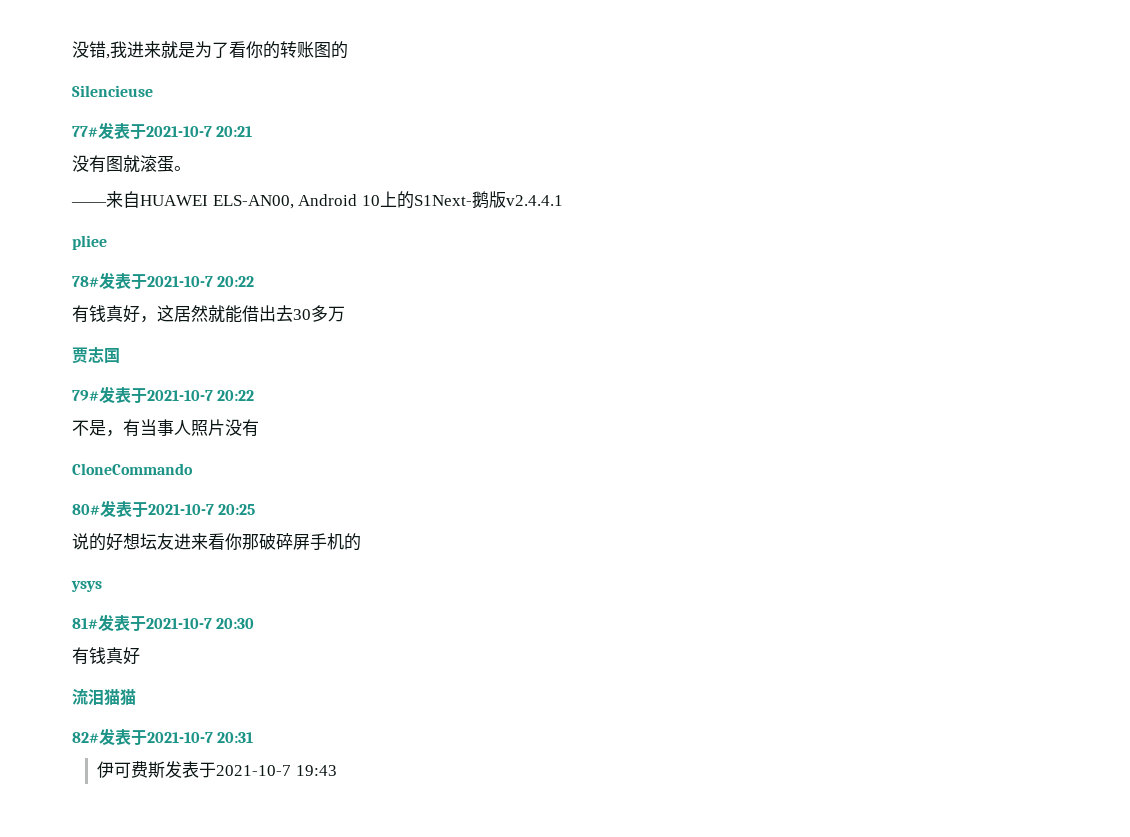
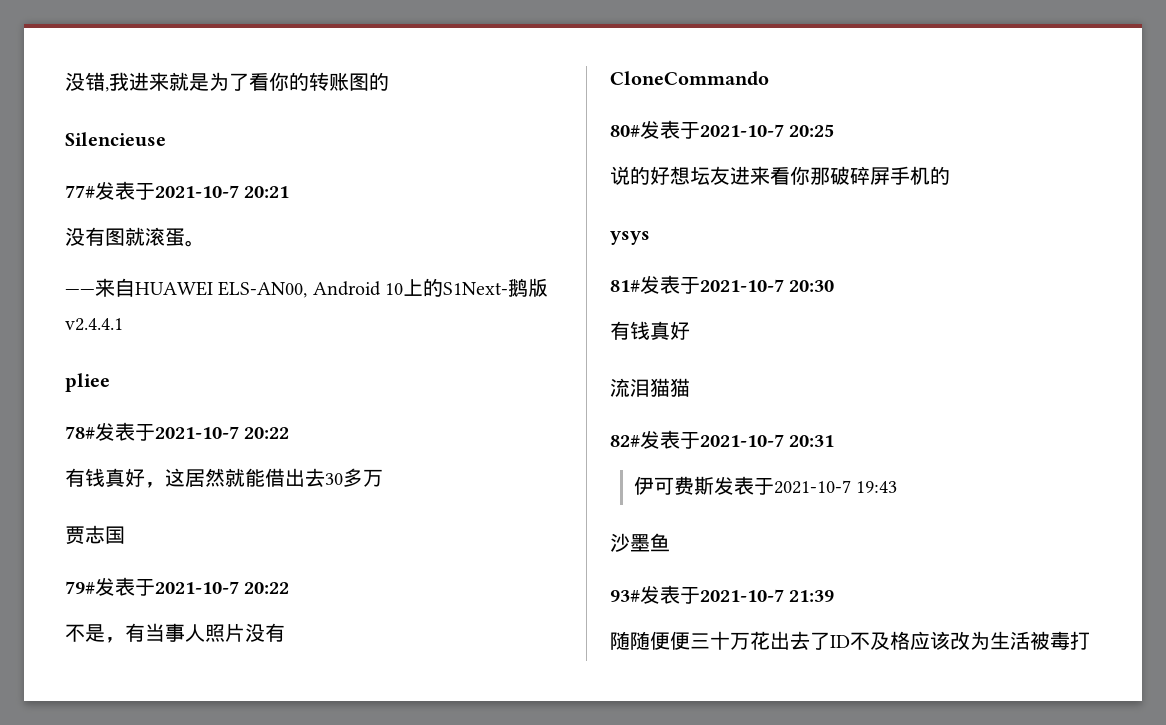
(337, 770) none -> [610,533,670,552] [610,585,835,604] [610,631,1090,650] // 沙墨鱼 // 93#发表于2021-10-7 21:39 // 随随便便三十万花出去了ID不及格应该改为生活被毒打

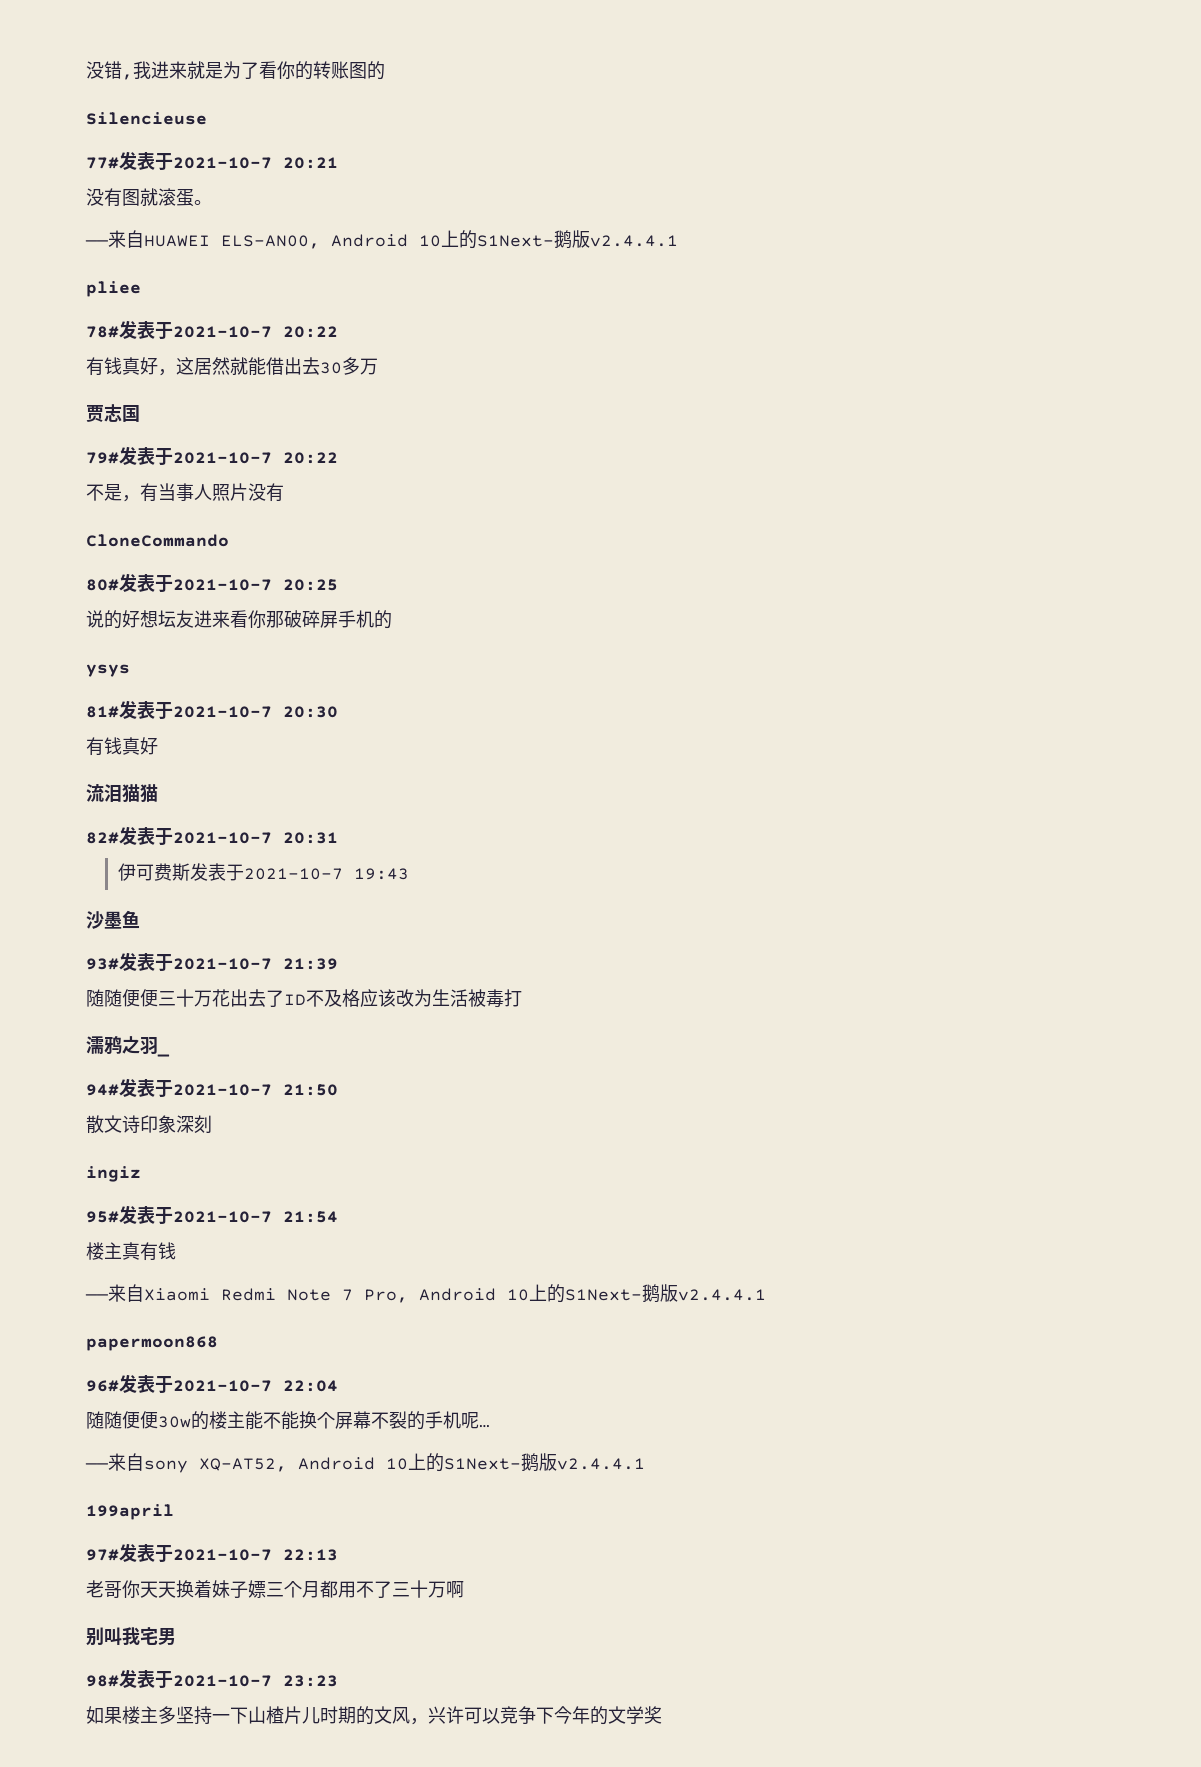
(1090, 640) none -> [86,1036,170,1057] [86,1078,338,1097] [86,1115,212,1134] [86,1166,141,1182] [86,1205,338,1224] [86,1242,176,1261] [85,1284,766,1303] [86,1336,218,1351] [86,1374,338,1393] [86,1411,490,1430] [85,1453,645,1473] [86,1504,174,1520] [86,1543,338,1562] [86,1580,464,1599] [86,1627,176,1646] [86,1669,338,1688] [86,1706,662,1725] // 濡鸦之羽_ // 94#发表于2021-10-7 21:50 // 散文诗印象深刻 // ingiz // 95#发表于2021-10-7 21:54 // 楼主真有钱 // ——来自Xiaomi Redmi Note 7 Pro, Android 10上的S1Next-鹅版v2.4.4.1 // papermoon868 // 96#发表于2021-10-7 22:04 // 随随便便30w的楼主能不能换个屏幕不裂的手机呢… // ——来自sony XQ-AT52, Android 10上的S1Next-鹅版v2.4.4.1 // 199april // 97#发表于2021-10-7 22:13 // 老哥你天天换着妹子嫖三个月都用不了三十万啊 // 别叫我宅男 // 98#发表于2021-10-7 23:23 // 如果楼主多坚持一下山楂片儿时期的文风，兴许可以竞争下今年的文学奖

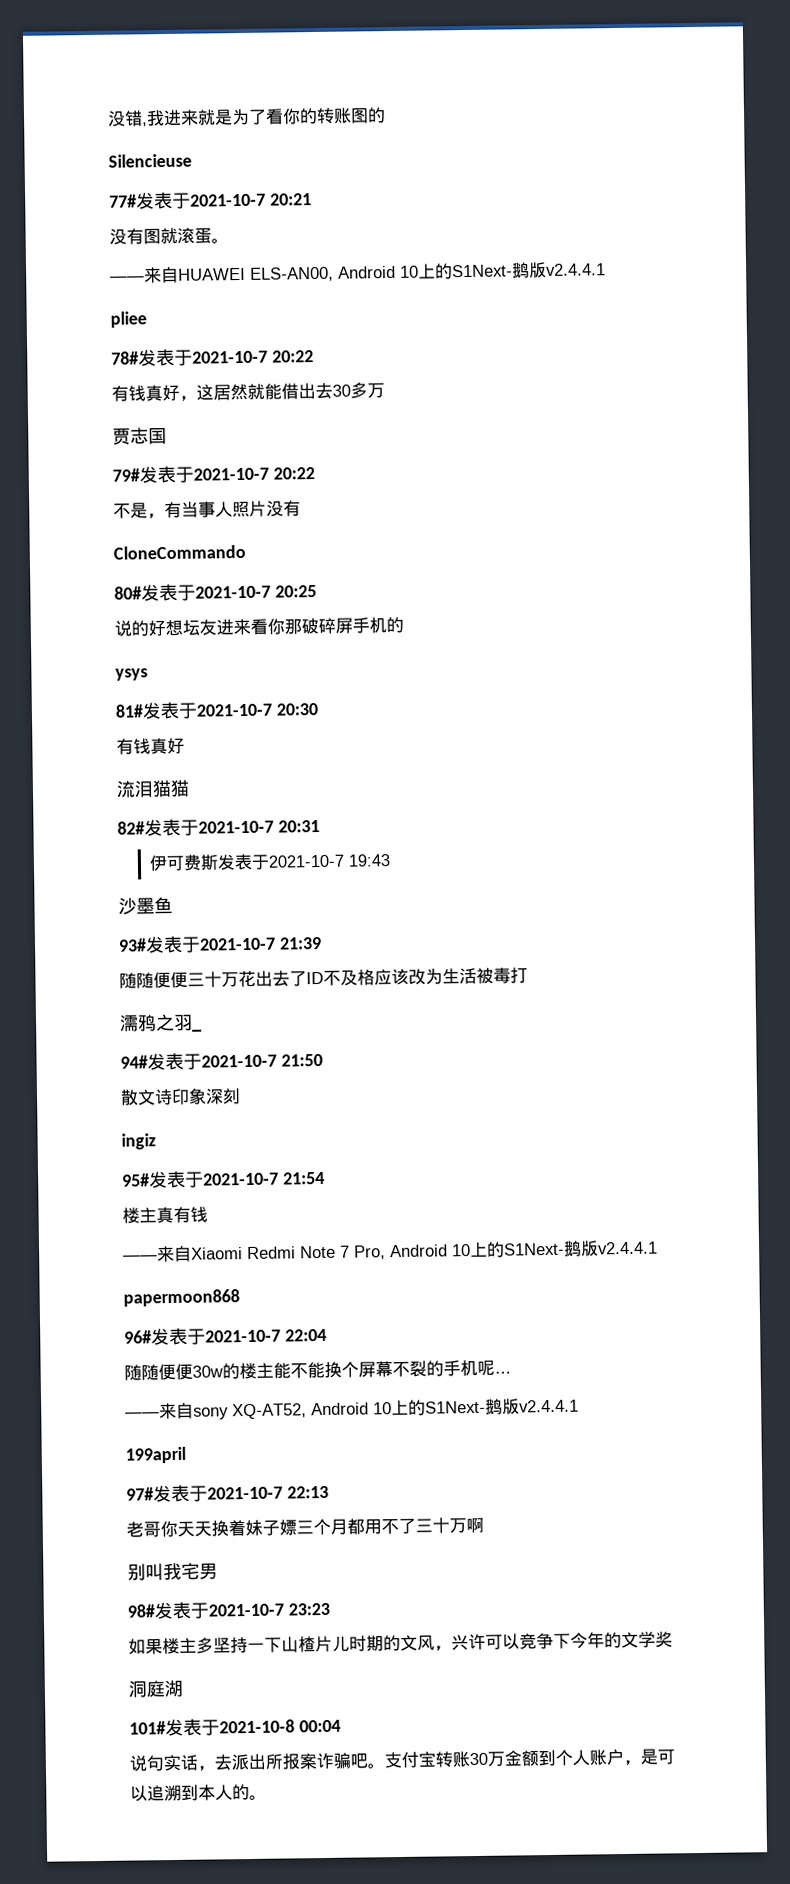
(662, 1715) none -> [128,1679,183,1698] [129,1718,341,1737] [129,1748,675,1772] [130,1784,267,1802] // 洞庭湖 // 101#发表于2021-10-8 00:04 // 说句实话，去派出所报案诈骗吧。支付宝转账30万金额到个人账户，是可以追溯到本人的。

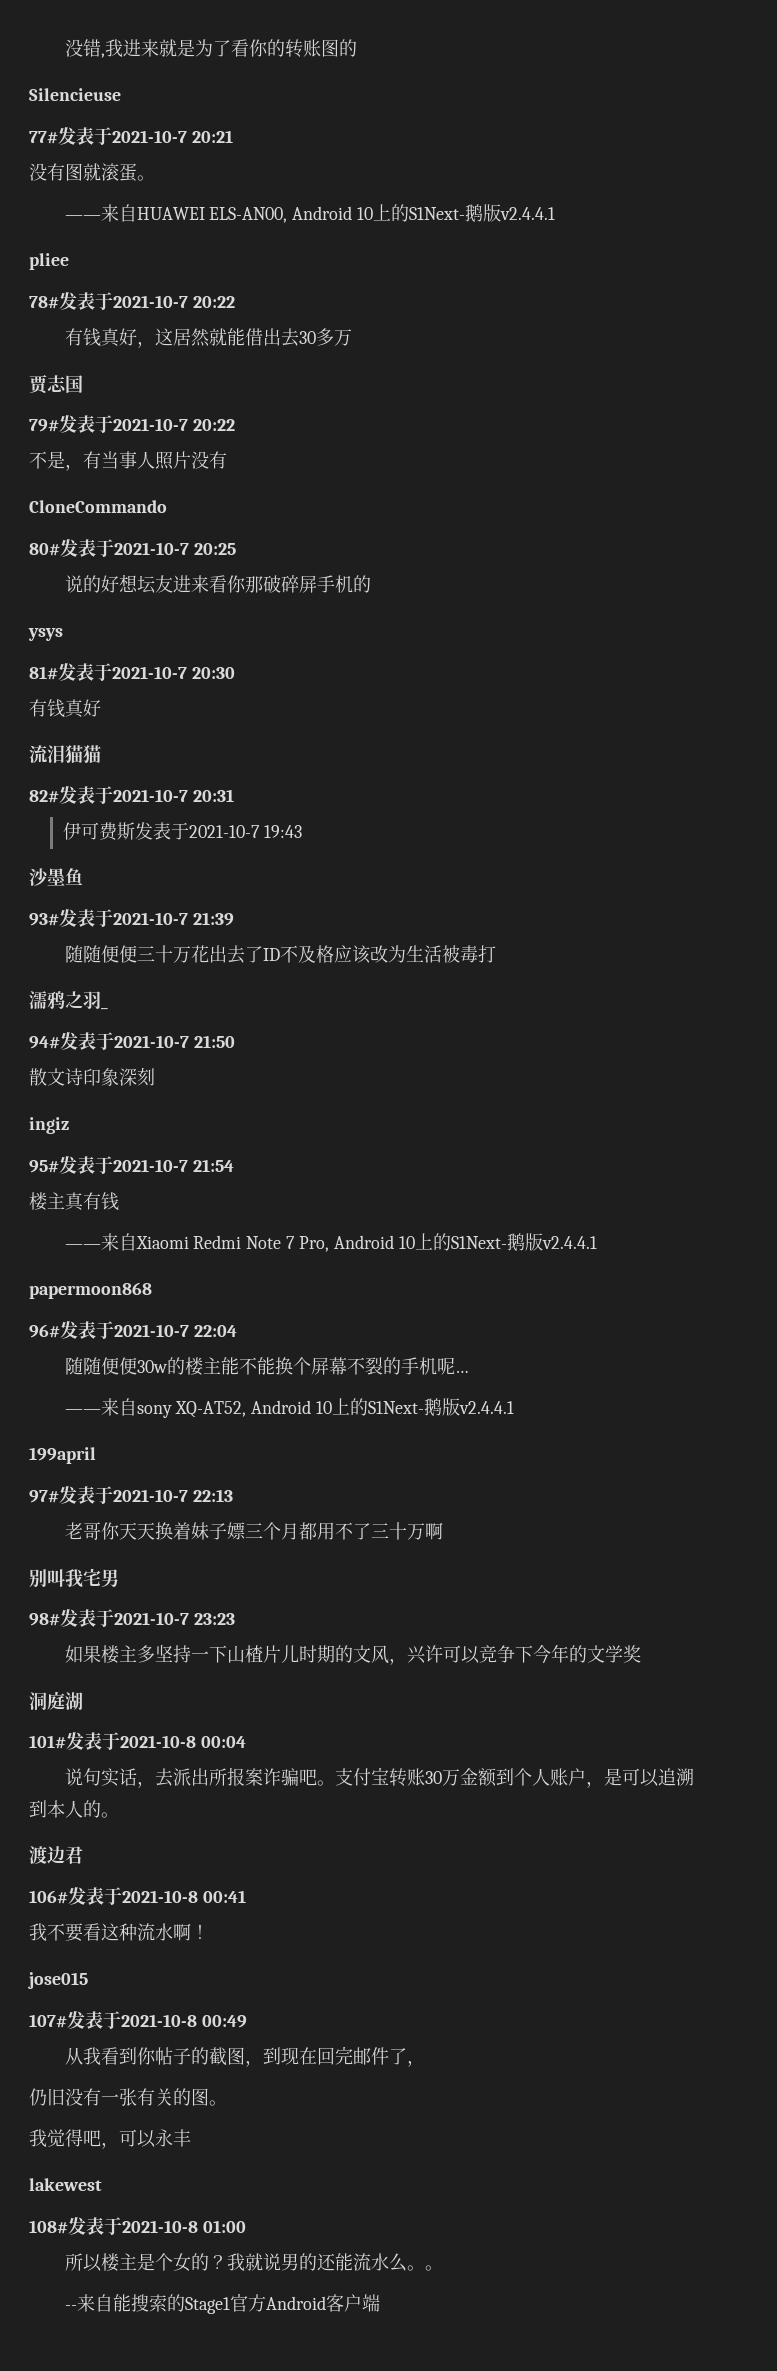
(267, 1797) none -> [29,1846,83,1864] [29,1887,246,1905] [29,1923,209,1942] [28,1972,88,1989] [29,2011,247,2029] [64,2046,425,2067] [29,2088,227,2106] [29,2129,191,2149] [29,2178,102,2191] [29,2217,246,2235] [64,2253,443,2272] [64,2294,380,2314] // 渡边君 // 106#发表于2021-10-8 00:41 // 我不要看这种流水啊！ // jose015 // 107#发表于2021-10-8 00:49 // 从我看到你帖子的截图，到现在回完邮件了， // 仍旧没有一张有关的图。 // 我觉得吧，可以永丰 // lakewest // 108#发表于2021-10-8 01:00 // 所以楼主是个女的？我就说男的还能流水么。。 // --来自能搜索的Stage1官方Android客户端

